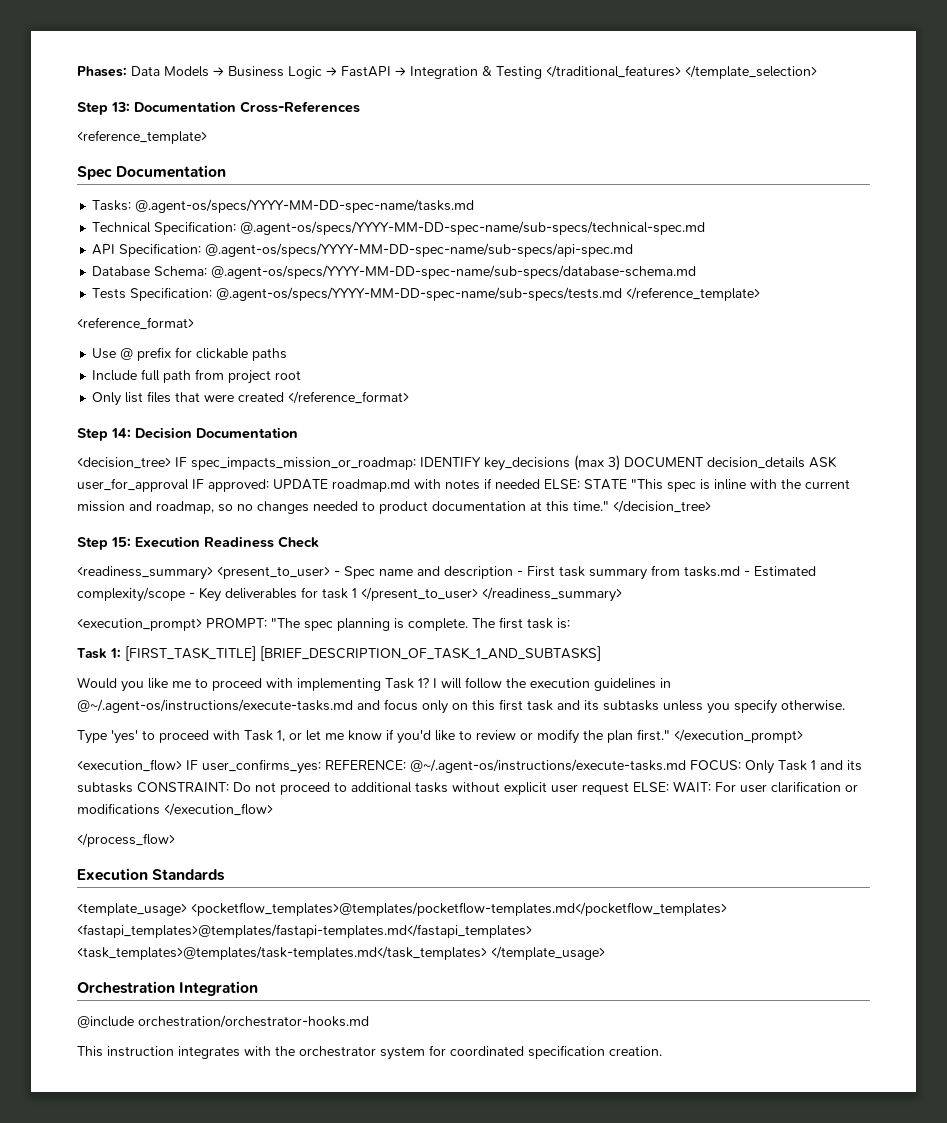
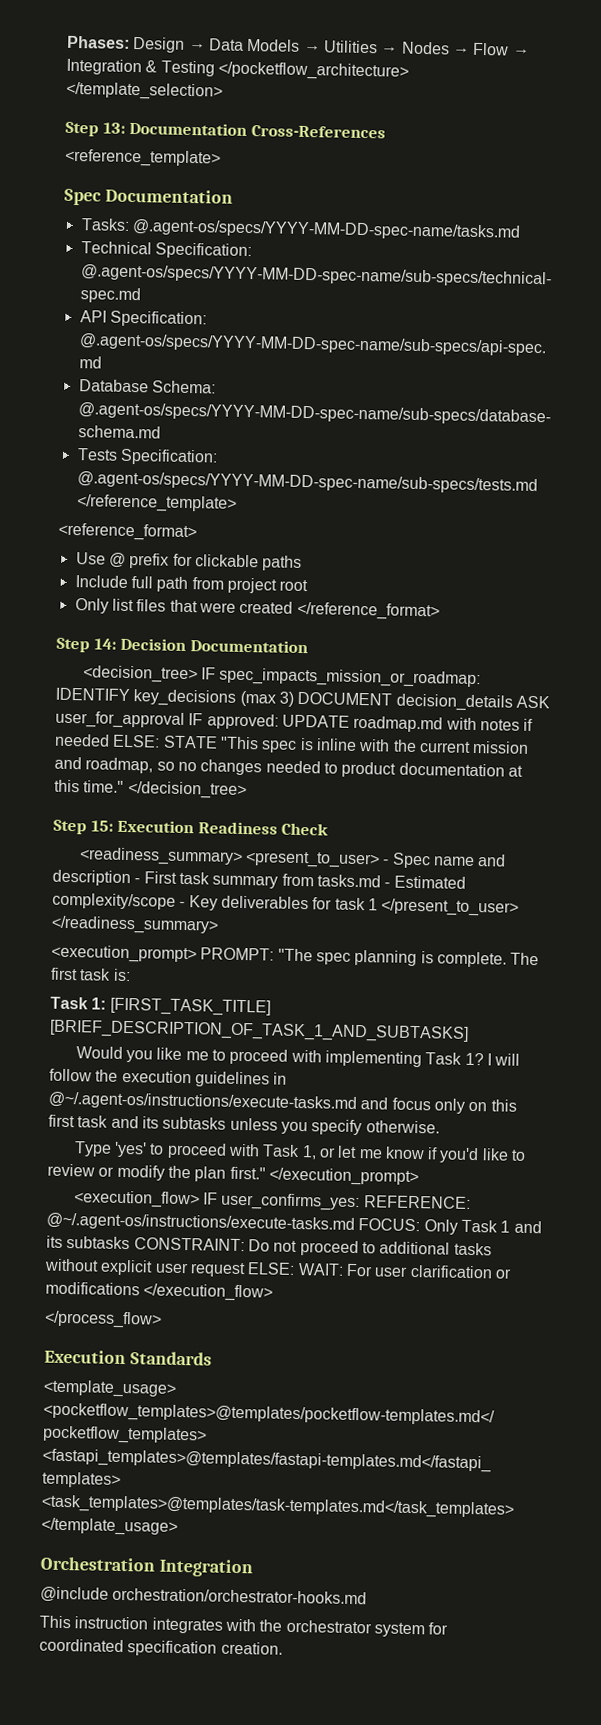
(127, 71) none -> [132,36,206,53] Design →
[228,66,391,79] Business Logic → FastAPI -> [323,40,510,56] Utilities → Nodes → Flow
[546,65,681,78] </traditional_features> -> [217,61,409,81] </pocketflow_architecture>

